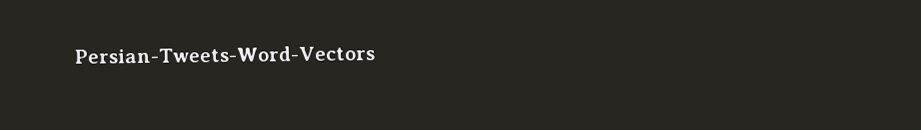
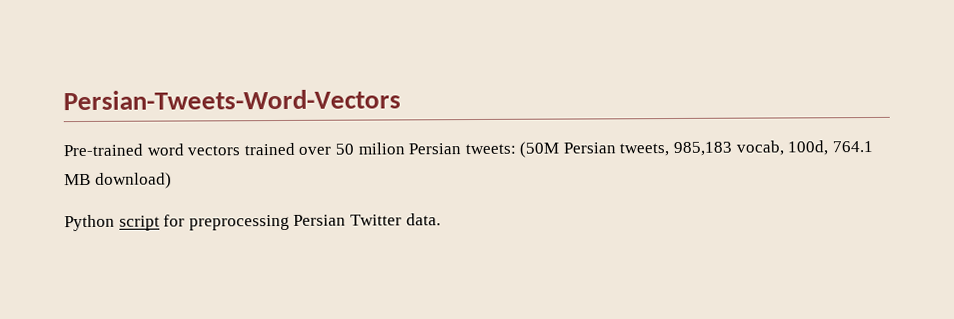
(375, 54) none -> [63,140,873,158] [64,172,172,189] [64,213,441,232] // Pre-trained word vectors trained over 50 milion Persian tweets: (50M Persian tweets, 985,183 vocab, 100d, 764.1 MB download) // Python script for preprocessing Persian Twitter data.

